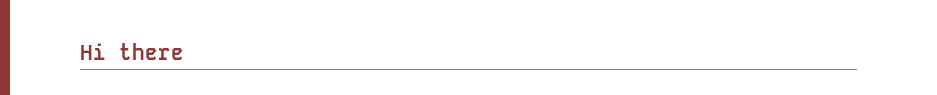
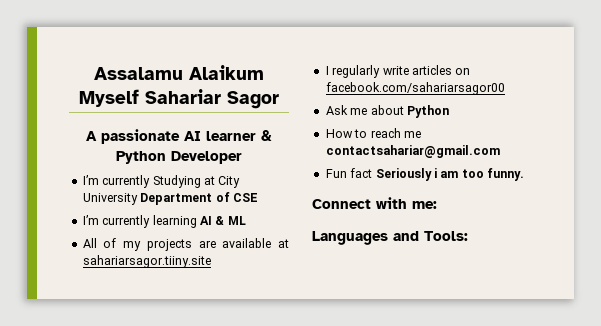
[80,43,184,60] Hi there -> [94,65,264,80] [79,89,279,109] [86,129,272,144] [116,151,242,164] [82,175,241,188] [82,192,258,205] [82,215,246,228] [82,238,289,251] [82,255,211,268] [325,65,471,78] [325,82,505,95] [325,105,449,118] [325,128,421,138] [325,145,500,158] [325,168,524,181] [312,197,437,209] [312,231,468,245] Assalamu Alaikum Myself Sahariar Sagor // A passionate AI learner & Python Developer // I’m currently Studying at City University Department of CSE // I’m currently learning AI & ML // All of my projects are available at sahariarsagor.tiiny.site // I regularly write articles on facebook.com/sahariarsagor00 // Ask me about Python // How to reach me contactsahariar@gmail.com // Fun fact Seriously i am too funny. // Connect with me: // Languages and Tools:

